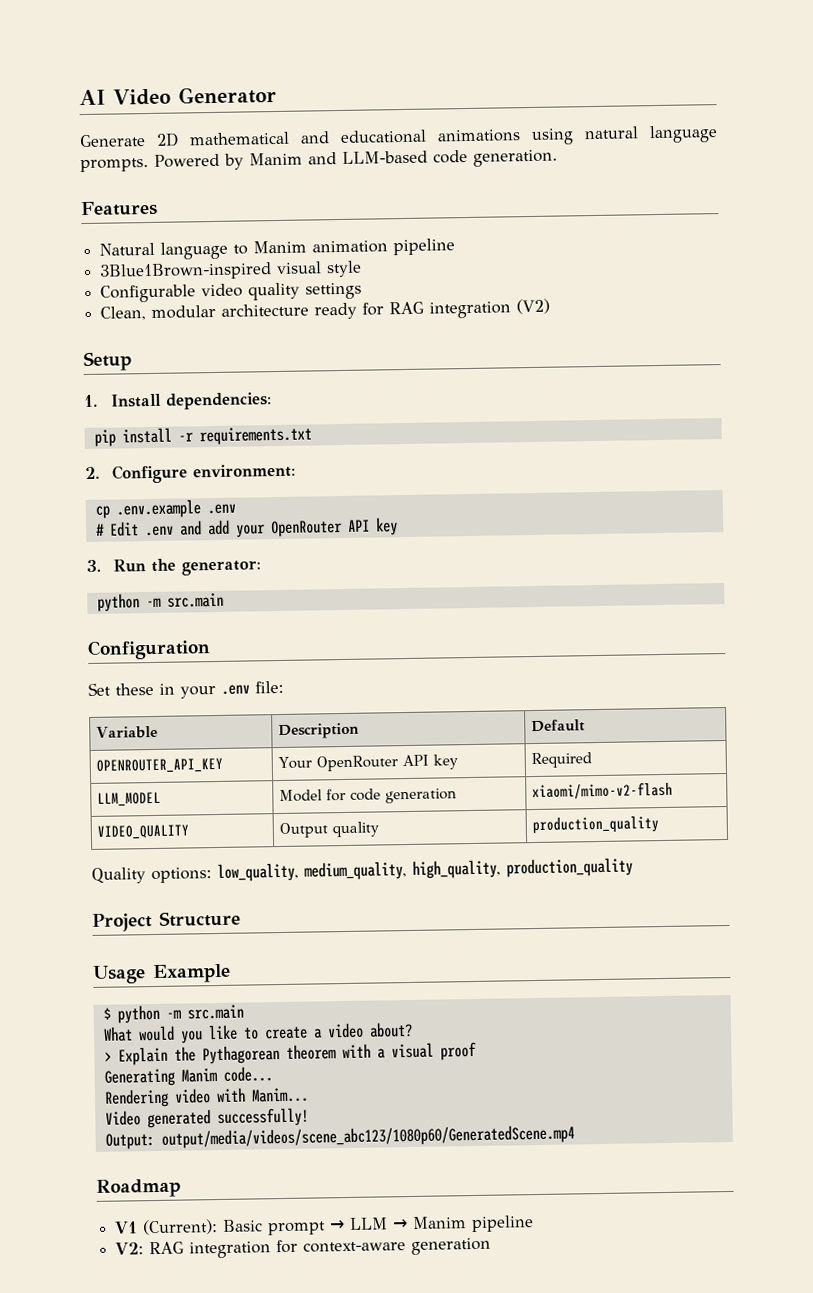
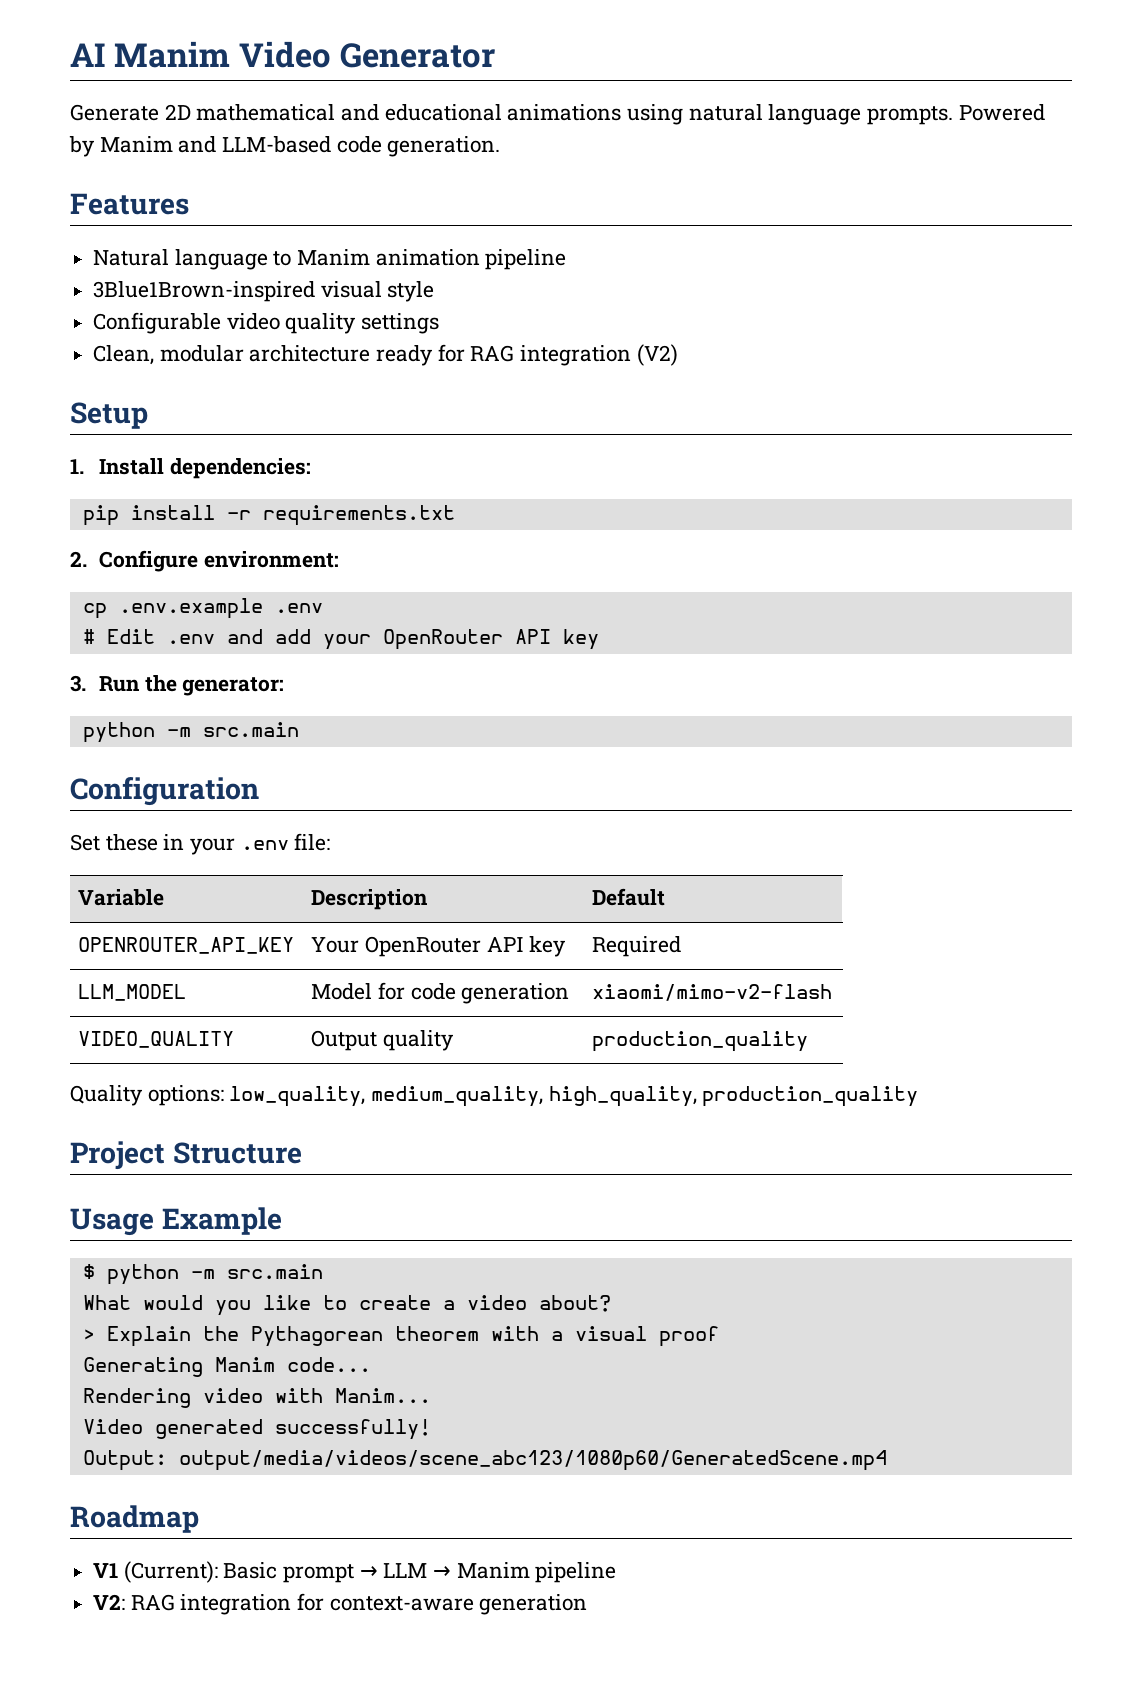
(106, 97) none -> [113,41,230,68] Manim

